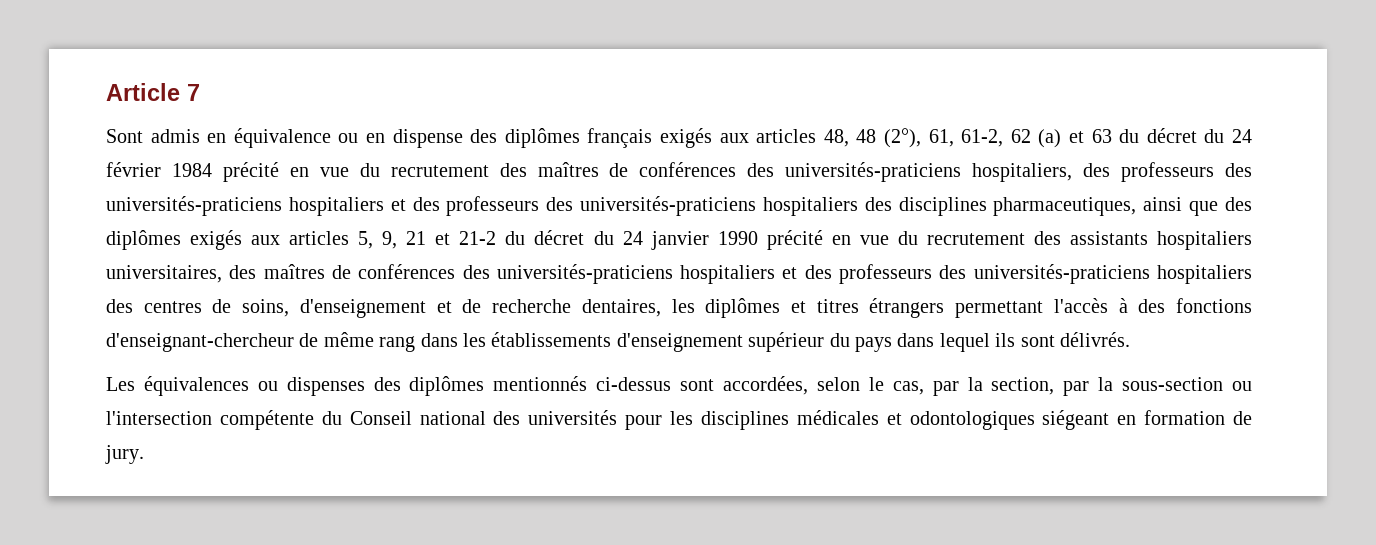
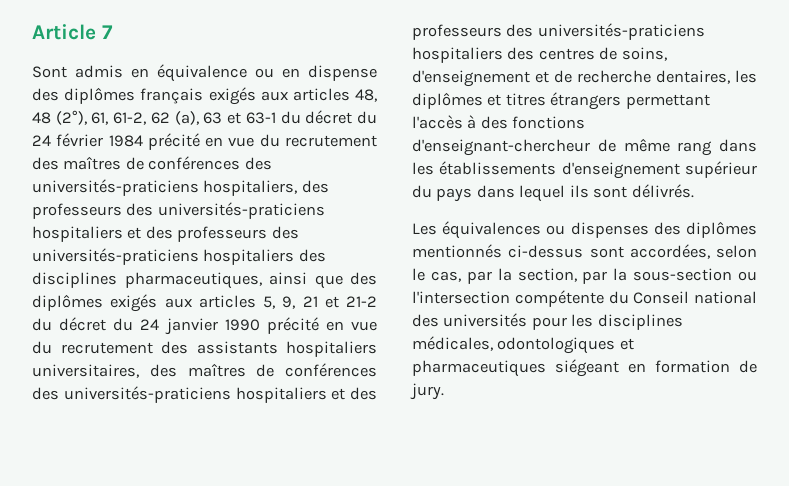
[1038,129,1112,148] (a) et 63 -> [174,111,276,125] (a), 63 et 63-1
[796,410,1035,430] médicales et odontologiques -> [412,336,634,354] [412,360,546,377] médicales, odontologiques et pharmaceutiques

